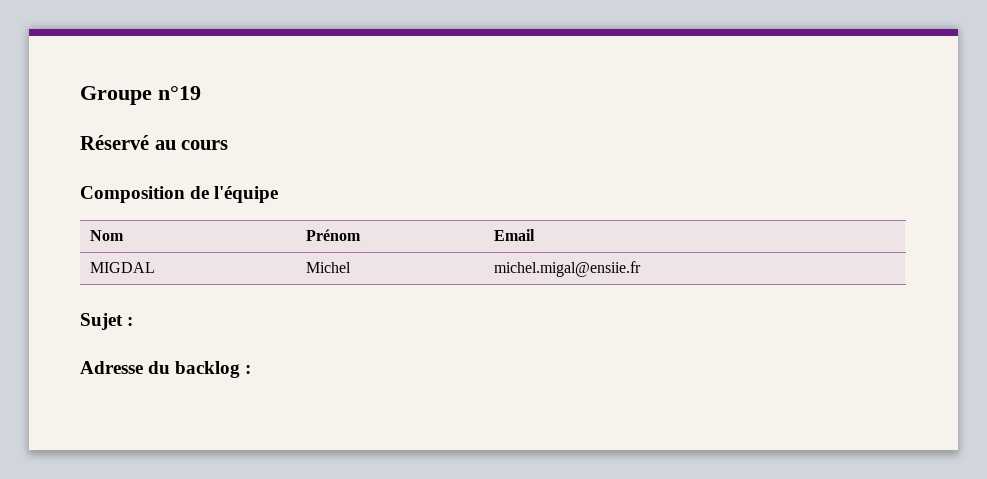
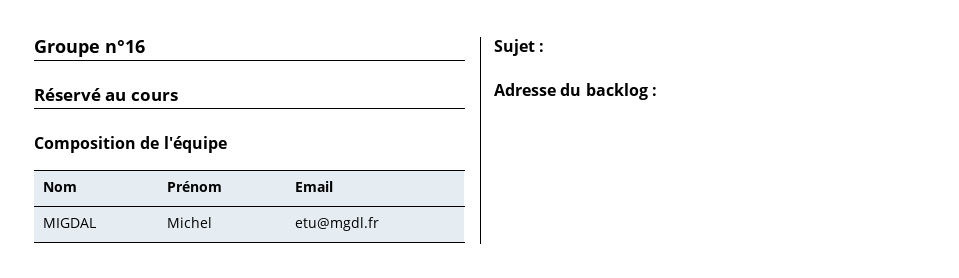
[158,86,201,100] n°19 -> [105,40,145,53] n°16
[493,261,641,277] michel.migal@ensiie.fr -> [295,217,380,231] etu@mgdl.fr

